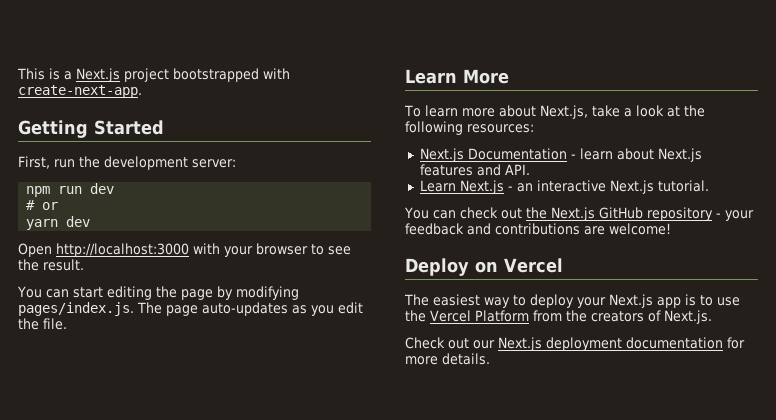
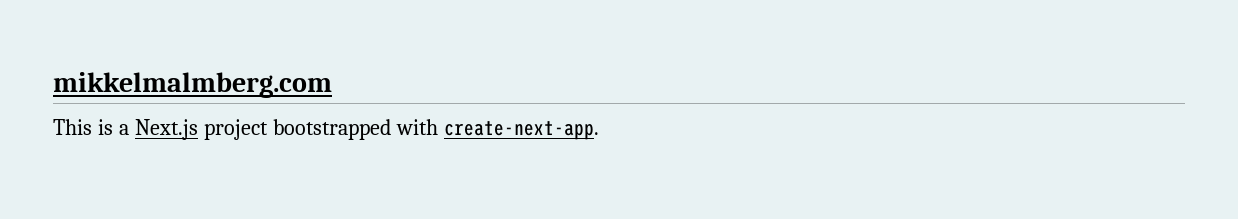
(17, 74) none -> [53,72,332,98] mikkelmalmberg.com //
[18,120,164,138] [18,156,236,170] [26,183,115,197] [26,200,59,210] [26,216,91,230] [18,243,351,257] [18,259,84,271] [17,286,299,300] [18,302,363,316] [18,318,67,330] [405,69,509,84] [404,105,705,119] [405,121,534,135] [419,148,702,162] [419,164,530,176] [419,180,709,194] [404,207,754,221] [405,223,671,235] [405,258,563,276] [404,294,740,308] [405,310,712,324] [405,337,745,351] [405,353,490,365] // Getting Started // First, run the development server: // npm run dev // # or // yarn dev // Open http://localhost:3000 with your browser to see the result. // You can start editing the page by modifying pages/index.js. The page auto-updates as you edit the file. // Learn More // To learn more about Next.js, take a look at the following resources: // Next.js Documentation - learn about Next.js features and API. // Learn Next.js - an interactive Next.js tutorial. // You can check out the Next.js GitHub repository - your feedback and contributions are welcome! // Deploy on Vercel // The easiest way to deploy your Next.js app is to use the Vercel Platform from the creators of Next.js. // Check out our Next.js deployment documentation for more details. -> (599, 130) none

